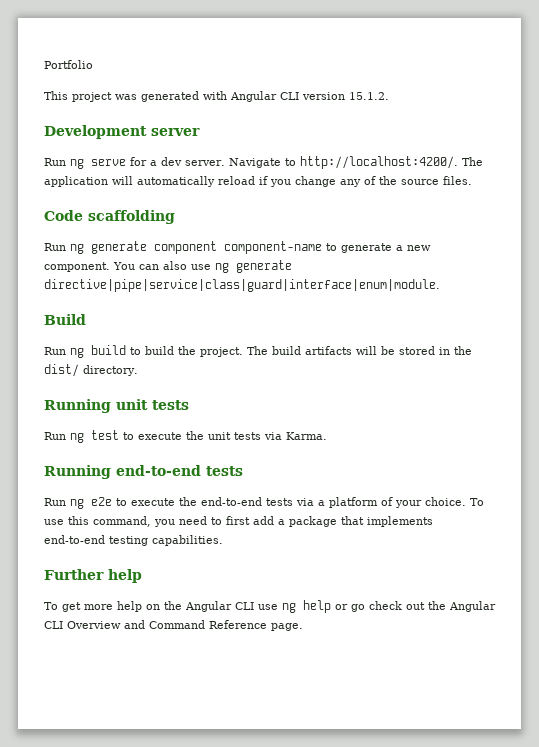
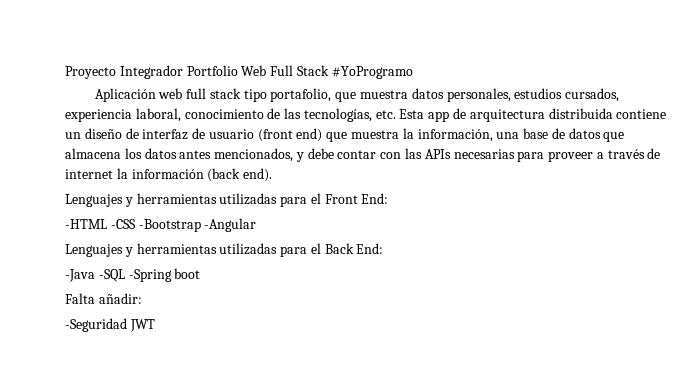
(44, 64) none -> [65,65,183,79] Proyecto Integrador
[44,91,389,102] [44,125,200,139] [44,156,483,169] [44,176,472,187] [44,210,175,224] [44,241,431,254] [44,260,292,273] [44,279,440,292] [44,314,86,325] [44,345,472,358] [44,364,138,377] [44,399,189,413] [44,430,327,443] [44,465,243,479] [44,497,484,509] [44,516,433,527] [44,535,223,546] [44,569,142,583] [44,600,496,613] [44,620,303,631] // This project was generated with Angular CLI version 15.1.2. // Development server // Run ng serve for a dev server. Navigate to http://localhost:4200/. The application will automatically reload if you change any of the source files. // Code scaffolding // Run ng generate component component-name to generate a new component. You can also use ng generate directive|pipe|service|class|guard|interface|enum|module. // Build // Run ng build to build the project. The build artifacts will be stored in the dist/ directory. // Running unit tests // Run ng test to execute the unit tests via Karma. // Running end-to-end tests // Run ng e2e to execute the end-to-end tests via a platform of your choice. To use this command, you need to first add a package that implements end-to-end testing capabilities. // Further help // To get more help on the Angular CLI use ng help or go check out the Angular CLI Overview and Command Reference page. -> [241,65,413,79] [94,88,620,102] [65,108,667,122] [65,128,625,142] [65,148,661,162] [65,168,273,182] [65,193,389,207] [65,218,257,232] [65,243,384,257] [65,268,201,282] [65,293,142,304] [65,318,155,332] Web Full Stack #YoProgramo // Aplicación web full stack tipo portafolio, que muestra datos personales, estudios cursados, experiencia laboral, conocimiento de las tecnologías, etc. Esta app de arquitectura distribuida contiene un diseño de interfaz de usuario (front end) que muestra la información, una base de datos que almacena los datos antes mencionados, y debe contar con las APIs necesarias para proveer a través de internet la información (back end). // Lenguajes y herramientas utilizadas para el Front End: // -HTML -CSS -Bootstrap -Angular // Lenguajes y herramientas utilizadas para el Back End: // -Java -SQL -Spring boot // Falta añadir: // -Seguridad JWT

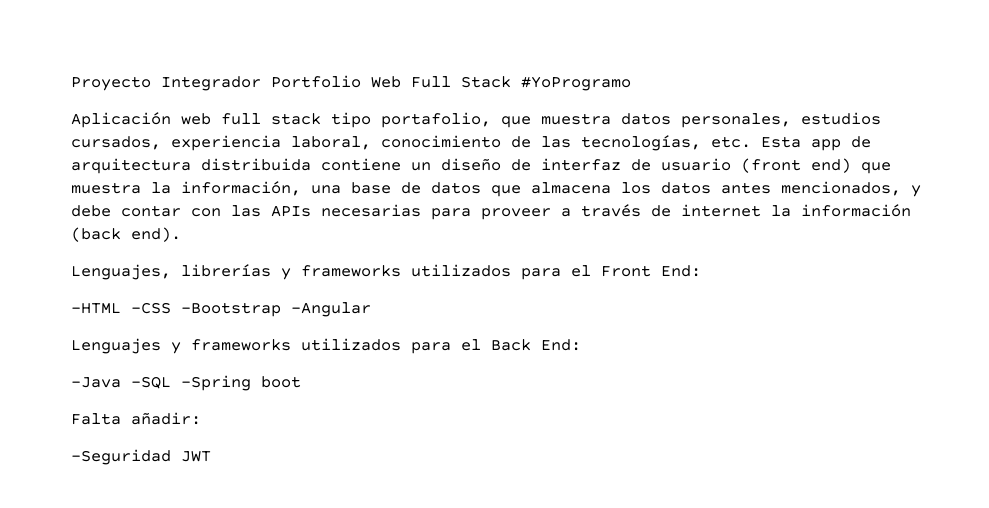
[65,193,278,207] Lenguajes y herramientas utilizadas -> [71,264,511,280] Lenguajes, librerías y frameworks utilizados
[136,243,278,255] herramientas utilizadas -> [191,338,401,351] frameworks utilizados

